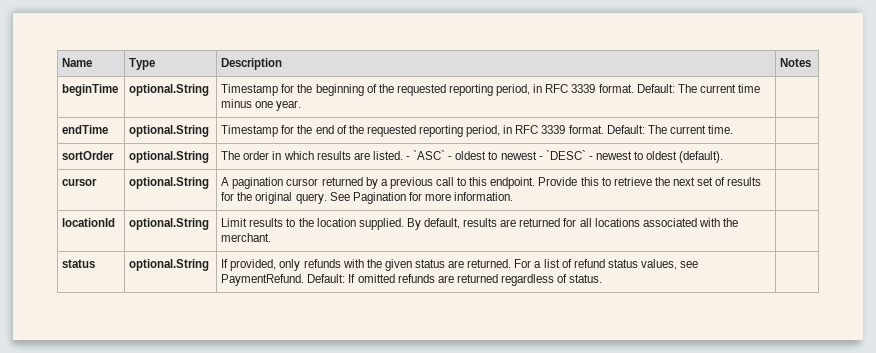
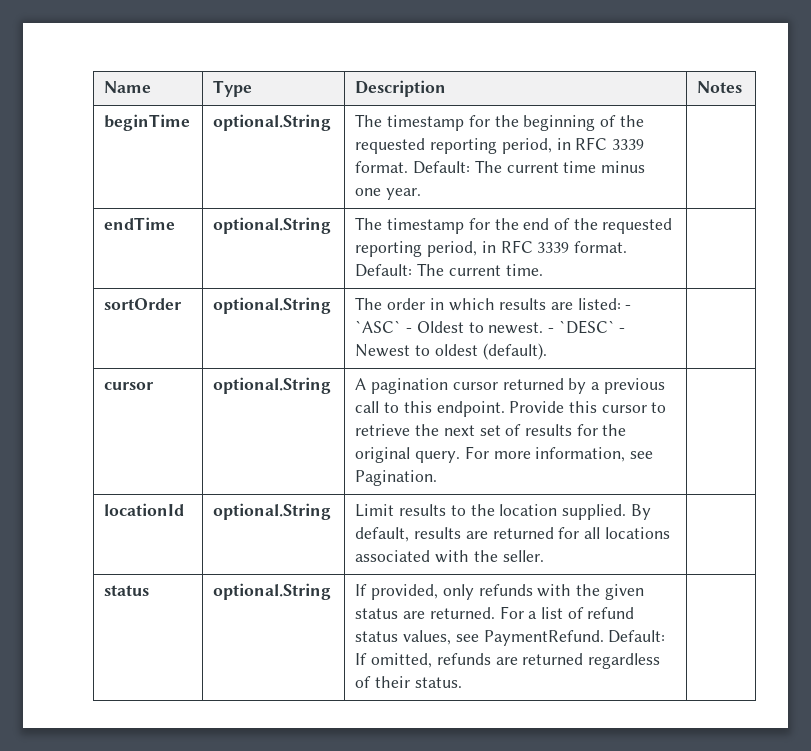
[221,84,279,96] Timestamp -> [355,114,465,131] The timestamp
[221,125,279,137] Timestamp -> [355,217,465,234] The timestamp
[372,151,403,160] listed. -> [577,298,621,310] listed:
[455,151,537,160] oldest to newest -> [416,321,544,334] Oldest to newest.
[595,151,632,160] newest -> [355,344,411,357] Newest
(599, 181) none -> [601,405,647,413] cursor
[329,192,514,204] See Pagination for more information. -> [464,446,653,462] [355,470,438,486] For more information, see Pagination.
[221,233,272,242] merchant. -> [502,550,544,562] seller.
[357,274,395,283] omitted -> [371,653,433,668] omitted,
(568, 278) none -> [375,676,411,688] their

